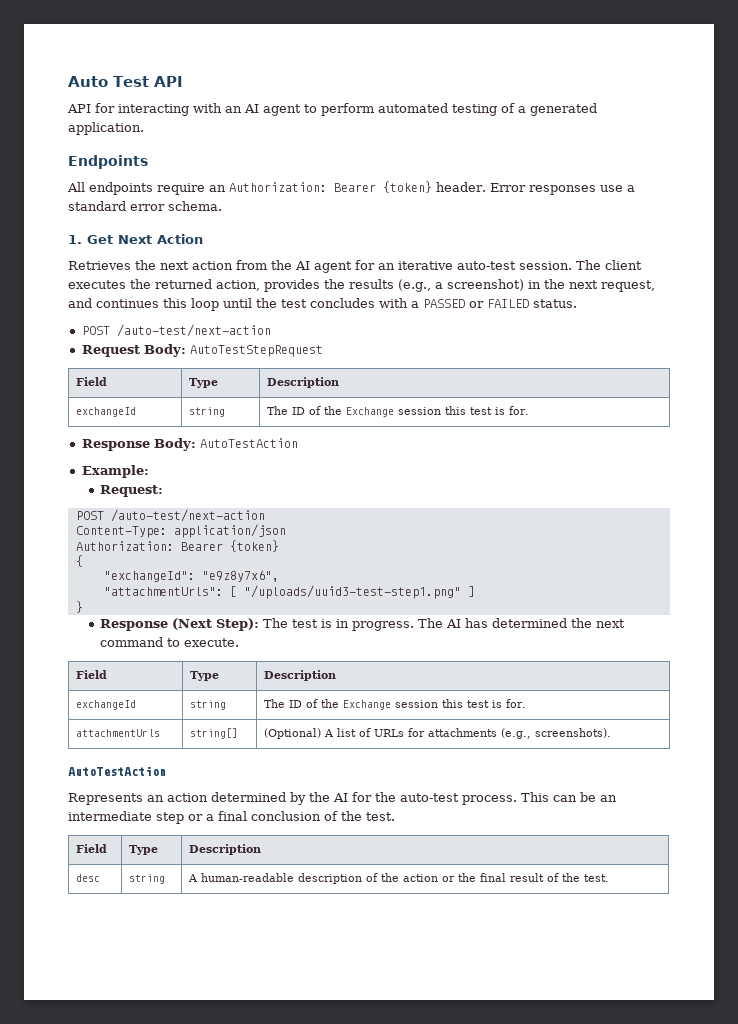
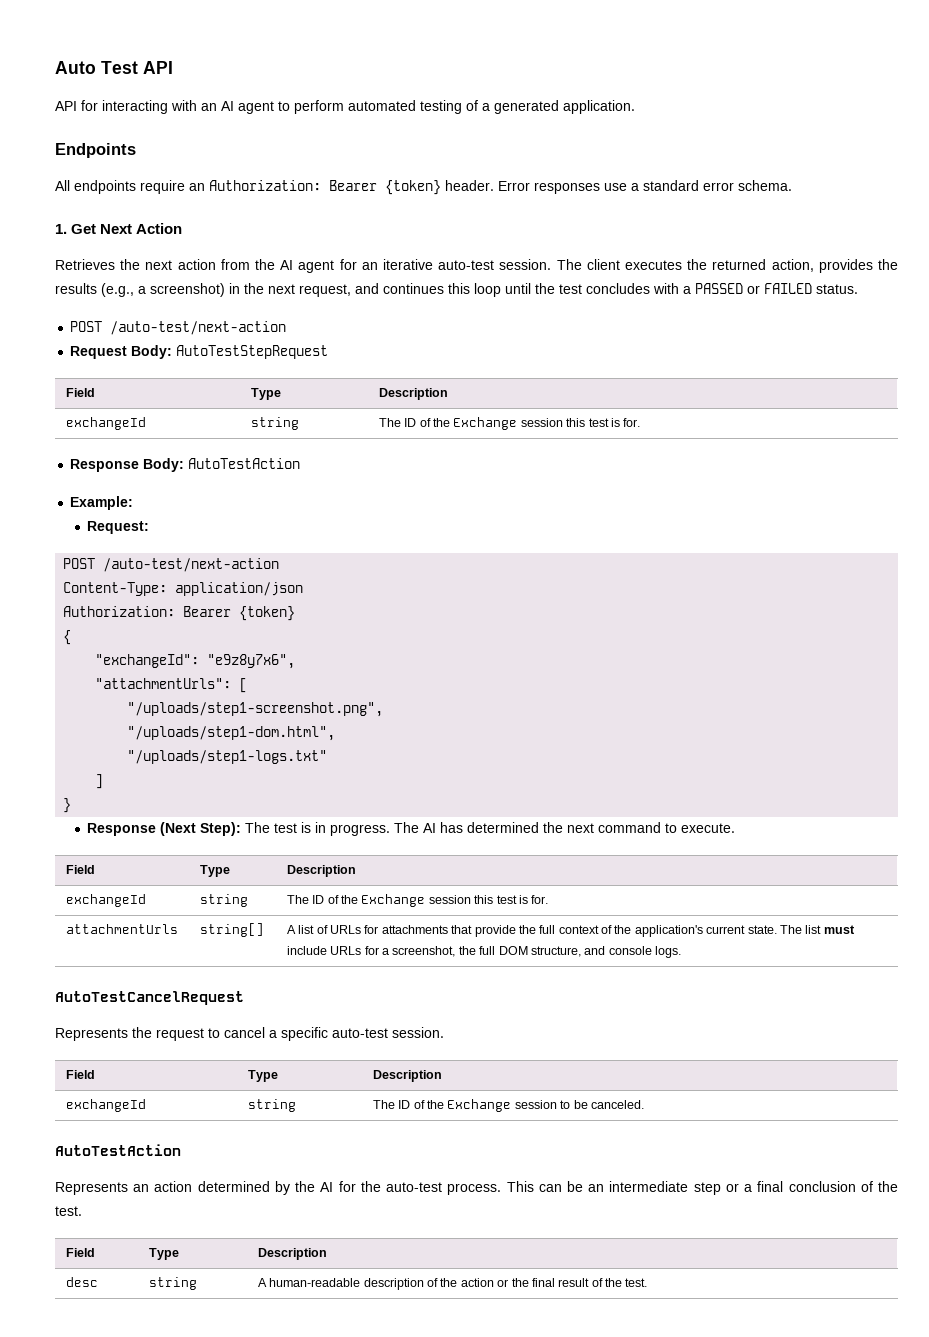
[243,585,461,599] "/uploads/uuid3-test-step1.png" -> [127,702,384,717] [127,726,336,741] [127,750,328,764] // "/uploads/step1-screenshot.png", // "/uploads/step1-dom.html", // "/uploads/step1-logs.txt" //
[264,728,322,739] (Optional) -> (264, 930) none
[501,728,612,739] (e.g., screenshots). -> [451,925,855,937] [286,946,682,958] [55,991,244,1005] [55,1027,444,1041] [65,1070,95,1079] [247,1070,278,1082] [372,1070,442,1082] [65,1099,146,1112] [247,1099,296,1112] [372,1099,644,1112] that provide the full context of the application's current state. The list must include URLs for a screenshot, the full DOM structure, and console logs. // AutoTestCancelRequest // Represents the request to cancel a specific auto-test session. // Field | Type | Description // exchangeId | string | The ID of the Exchange session to be canceled.

